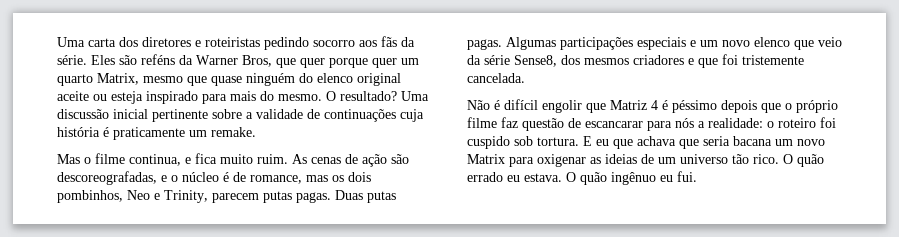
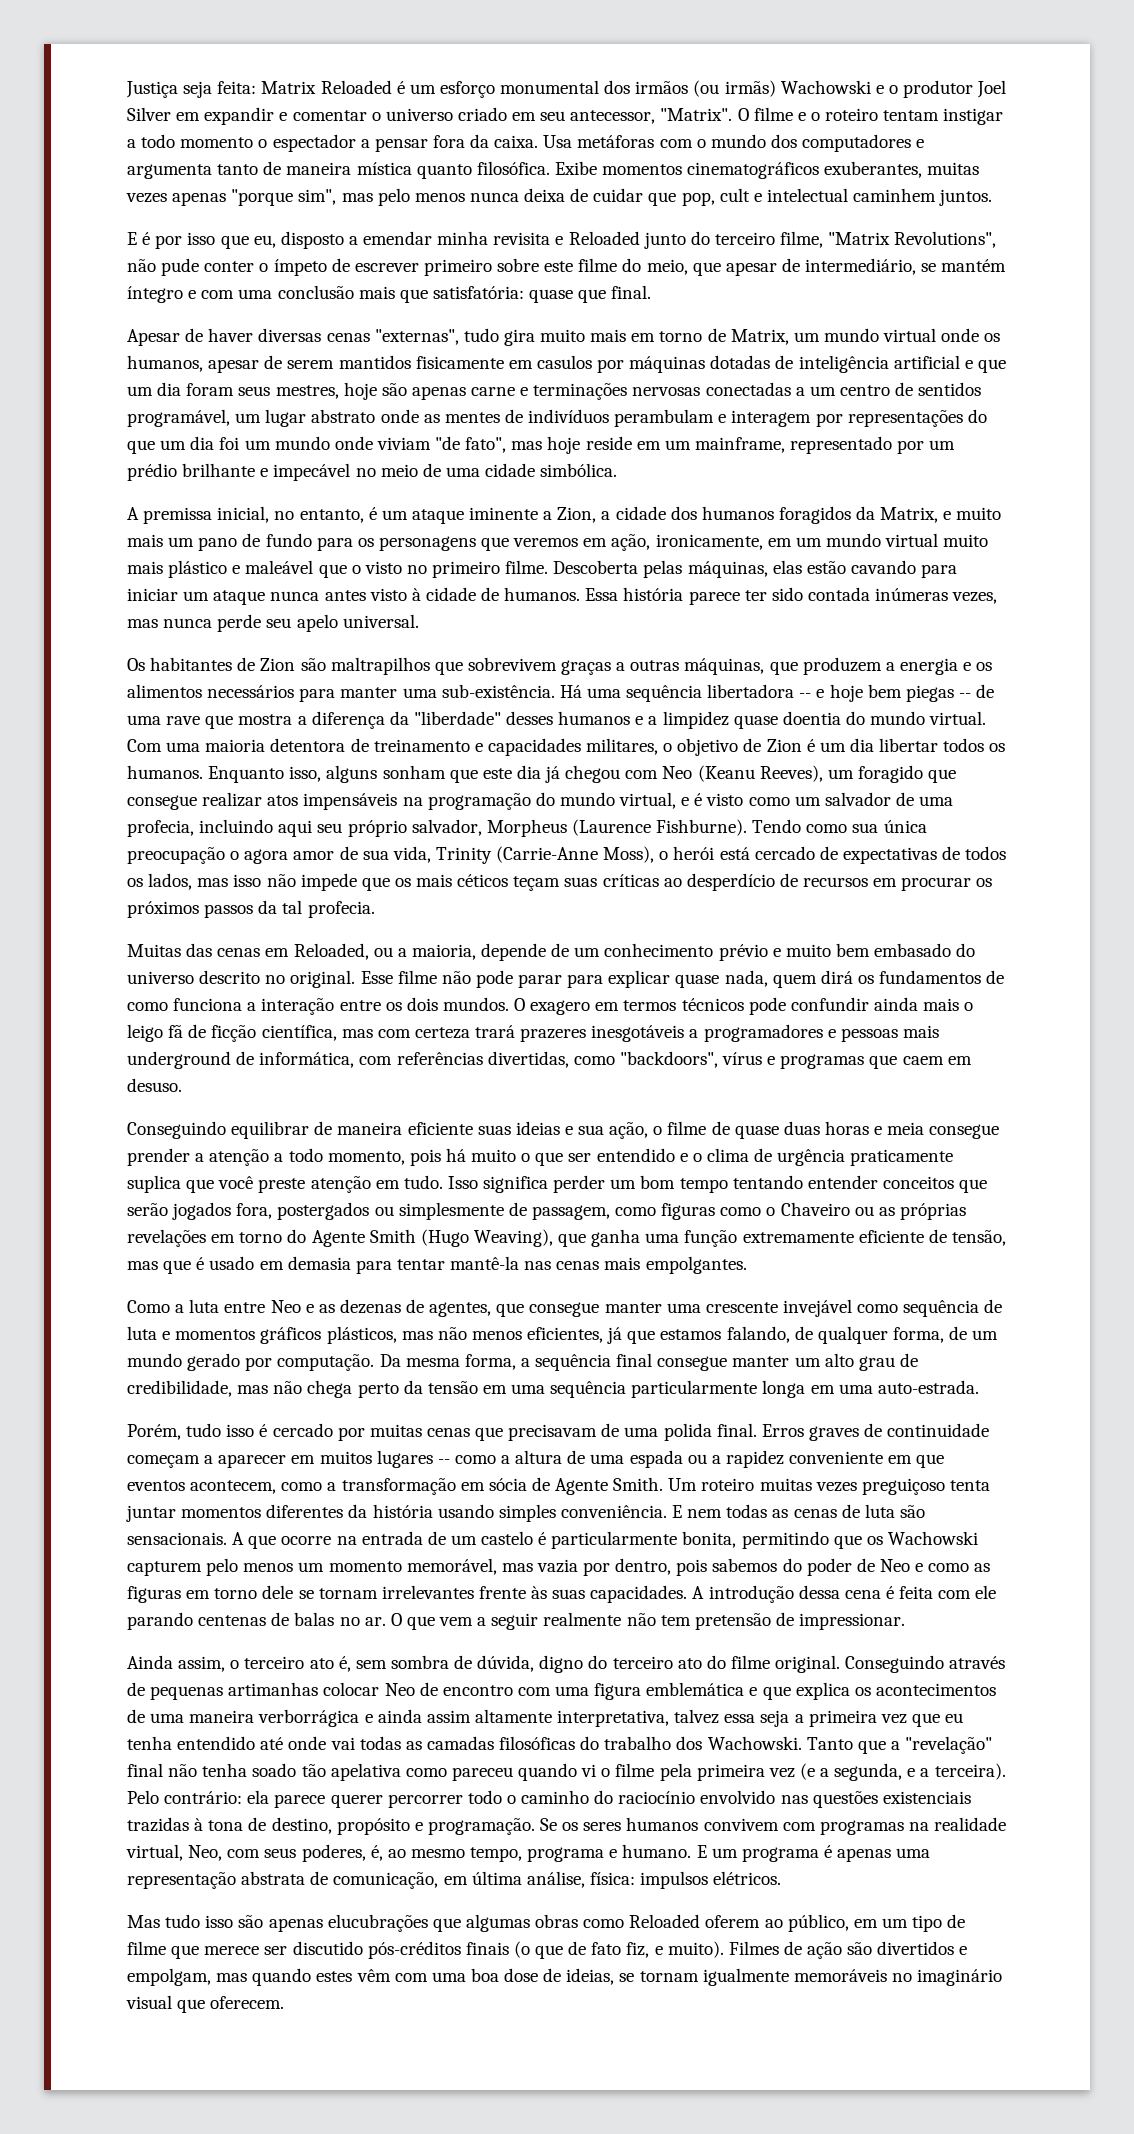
[57,36,415,50] [57,54,419,68] [57,73,401,86] [57,91,429,104] [57,109,424,122] [57,127,256,140] [57,153,409,167] [57,171,371,185] [57,190,396,203] [467,37,842,50] [467,54,804,68] [467,73,525,83] [467,99,838,113] [467,117,836,131] [467,136,825,149] [467,154,824,167] [467,171,697,185] Uma carta dos diretores e roteiristas pedindo socorro aos fãs da série. Eles são reféns da Warner Bros, que quer porque quer um quarto Matrix, mesmo que quase ninguém do elenco original aceite ou esteja inspirado para mais do mesmo. O resultado? Uma discussão inicial pertinente sobre a validade de continuações cuja história é praticamente um remake. // Mas o filme continua, e fica muito ruim. As cenas de ação são descoreografadas, e o núcleo é de romance, mas os dois pombinhos, Neo e Trinity, parecem putas pagas. Duas putas pagas. Algumas participações especiais e um novo elenco que veio da série Sense8, dos mesmos criadores e que foi tristemente cancelada. // Não é difícil engolir que Matriz 4 é péssimo depois que o próprio filme faz questão de escancarar para nós a realidade: o roteiro foi cuspido sob tortura. E eu que achava que seria bacana um novo Matrix para oxigenar as ideias de um universo tão rico. O quão errado eu estava. O quão ingênuo eu fui. -> [126,80,1007,98] [127,107,1004,125] [127,134,925,152] [127,161,980,179] [126,188,993,206] [127,231,997,249] [127,258,1007,276] [127,285,652,303] [127,328,1001,346] [127,355,1006,373] [127,382,982,400] [127,409,987,427] [127,436,956,454] [127,463,618,481] [127,506,1002,524] [127,533,989,551] [127,560,958,578] [127,587,998,605] [127,614,419,632] [127,657,993,675] [127,684,995,702] [127,711,987,729] [127,738,1006,756] [127,765,957,783] [127,792,954,810] [127,819,927,837] [127,846,1007,864] [127,873,993,891] [127,900,375,918] [127,943,976,961] [127,970,1005,988] [127,997,974,1015] [127,1024,939,1042] [127,1051,972,1069] [127,1078,182,1092] [127,1121,1000,1139] [127,1148,954,1166] [127,1175,988,1193] [127,1202,966,1220] [127,1229,1006,1247] [127,1256,747,1274] [127,1299,1003,1317] [127,1326,999,1344] [127,1353,918,1371] [127,1380,979,1398] [127,1423,990,1441] [127,1450,945,1468] [127,1477,990,1495] [126,1504,925,1522] [127,1531,978,1549] [127,1558,991,1576] [127,1585,997,1603] [127,1612,906,1630] [127,1655,1006,1673] [127,1682,996,1700] [127,1709,964,1727] [127,1736,993,1754] [127,1763,1006,1781] [127,1790,971,1808] [127,1817,1007,1835] [126,1844,931,1862] [127,1871,782,1889] [127,1914,966,1932] [127,1941,968,1959] [127,1968,1003,1986] [126,1995,285,2013] Justiça seja feita: Matrix Reloaded é um esforço monumental dos irmãos (ou irmãs) Wachowski e o produtor Joel Silver em expandir e comentar o universo criado em seu antecessor, "Matrix". O filme e o roteiro tentam instigar a todo momento o espectador a pensar fora da caixa. Usa metáforas com o mundo dos computadores e argumenta tanto de maneira mística quanto filosófica. Exibe momentos cinematográficos exuberantes, muitas vezes apenas "porque sim", mas pelo menos nunca deixa de cuidar que pop, cult e intelectual caminhem juntos. // E é por isso que eu, disposto a emendar minha revisita e Reloaded junto do terceiro filme, "Matrix Revolutions", não pude conter o ímpeto de escrever primeiro sobre este filme do meio, que apesar de intermediário, se mantém íntegro e com uma conclusão mais que satisfatória: quase que final. // Apesar de haver diversas cenas "externas", tudo gira muito mais em torno de Matrix, um mundo virtual onde os humanos, apesar de serem mantidos fisicamente em casulos por máquinas dotadas de inteligência artificial e que um dia foram seus mestres, hoje são apenas carne e terminações nervosas conectadas a um centro de sentidos programável, um lugar abstrato onde as mentes de indivíduos perambulam e interagem por representações do que um dia foi um mundo onde viviam "de fato", mas hoje reside em um mainframe, representado por um prédio brilhante e impecável no meio de uma cidade simbólica. // A premissa inicial, no entanto, é um ataque iminente a Zion, a cidade dos humanos foragidos da Matrix, e muito mais um pano de fundo para os personagens que veremos em ação, ironicamente, em um mundo virtual muito mais plástico e maleável que o visto no primeiro filme. Descoberta pelas máquinas, elas estão cavando para iniciar um ataque nunca antes visto à cidade de humanos. Essa história parece ter sido contada inúmeras vezes, mas nunca perde seu apelo universal. // Os habitantes de Zion são maltrapilhos que sobrevivem graças a outras máquinas, que produzem a energia e os alimentos necessários para manter uma sub-existência. Há uma sequência libertadora -- e hoje bem piegas -- de uma rave que mostra a diferença da "liberdade" desses humanos e a limpidez quase doentia do mundo virtual. Com uma maioria detentora de treinamento e capacidades militares, o objetivo de Zion é um dia libertar todos os humanos. Enquanto isso, alguns sonham que este dia já chegou com Neo (Keanu Reeves), um foragido que consegue realizar atos impensáveis na programação do mundo virtual, e é visto como um salvador de uma profecia, incluindo aqui seu próprio salvador, Morpheus (Laurence Fishburne). Tendo como sua única preocupação o agora amor de sua vida, Trinity (Carrie-Anne Moss), o herói está cercado de expectativas de todos os lados, mas isso não impede que os mais céticos teçam suas críticas ao desperdício de recursos em procurar os próximos passos da tal profecia. // Muitas das cenas em Reloaded, ou a maioria, depende de um conhecimento prévio e muito bem embasado do universo descrito no original. Esse filme não pode parar para explicar quase nada, quem dirá os fundamentos de como funciona a interação entre os dois mundos. O exagero em termos técnicos pode confundir ainda mais o leigo fã de ficção científica, mas com certeza trará prazeres inesgotáveis a programadores e pessoas mais underground de informática, com referências divertidas, como "backdoors", vírus e programas que caem em desuso. // Conseguindo equilibrar de maneira eficiente suas ideias e sua ação, o filme de quase duas horas e meia consegue prender a atenção a todo momento, pois há muito o que ser entendido e o clima de urgência praticamente suplica que você preste atenção em tudo. Isso significa perder um bom tempo tentando entender conceitos que serão jogados fora, postergados ou simplesmente de passagem, como figuras como o Chaveiro ou as próprias revelações em torno do Agente Smith (Hugo Weaving), que ganha uma função extremamente eficiente de tensão, mas que é usado em demasia para tentar mantê-la nas cenas mais empolgantes. // Como a luta entre Neo e as dezenas de agentes, que consegue manter uma crescente invejável como sequência de luta e momentos gráficos plásticos, mas não menos eficientes, já que estamos falando, de qualquer forma, de um mundo gerado por computação. Da mesma forma, a sequência final consegue manter um alto grau de credibilidade, mas não chega perto da tensão em uma sequência particularmente longa em uma auto-estrada. // Porém, tudo isso é cercado por muitas cenas que precisavam de uma polida final. Erros graves de continuidade começam a aparecer em muitos lugares -- como a altura de uma espada ou a rapidez conveniente em que eventos acontecem, como a transformação em sócia de Agente Smith. Um roteiro muitas vezes preguiçoso tenta juntar momentos diferentes da história usando simples conveniência. E nem todas as cenas de luta são sensacionais. A que ocorre na entrada de um castelo é particularmente bonita, permitindo que os Wachowski capturem pelo menos um momento memorável, mas vazia por dentro, pois sabemos do poder de Neo e como as figuras em torno dele se tornam irrelevantes frente às suas capacidades. A introdução dessa cena é feita com ele parando centenas de balas no ar. O que vem a seguir realmente não tem pretensão de impressionar. // Ainda assim, o terceiro ato é, sem sombra de dúvida, digno do terceiro ato do filme original. Conseguindo através de pequenas artimanhas colocar Neo de encontro com uma figura emblemática e que explica os acontecimentos de uma maneira verborrágica e ainda assim altamente interpretativa, talvez essa seja a primeira vez que eu tenha entendido até onde vai todas as camadas filosóficas do trabalho dos Wachowski. Tanto que a "revelação" final não tenha soado tão apelativa como pareceu quando vi o filme pela primeira vez (e a segunda, e a terceira). Pelo contrário: ela parece querer percorrer todo o caminho do raciocínio envolvido nas questões existenciais trazidas à tona de destino, propósito e programação. Se os seres humanos convivem com programas na realidade virtual, Neo, com seus poderes, é, ao mesmo tempo, programa e humano. E um programa é apenas uma representação abstrata de comunicação, em última análise, física: impulsos elétricos. // Mas tudo isso são apenas elucubrações que algumas obras como Reloaded oferem ao público, em um tipo de filme que merece ser discutido pós-créditos finais (o que de fato fiz, e muito). Filmes de ação são divertidos e empolgam, mas quando estes vêm com uma boa dose de ideias, se tornam igualmente memoráveis no imaginário visual que oferecem.

